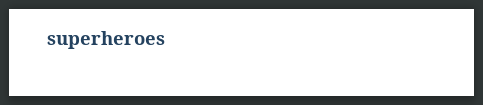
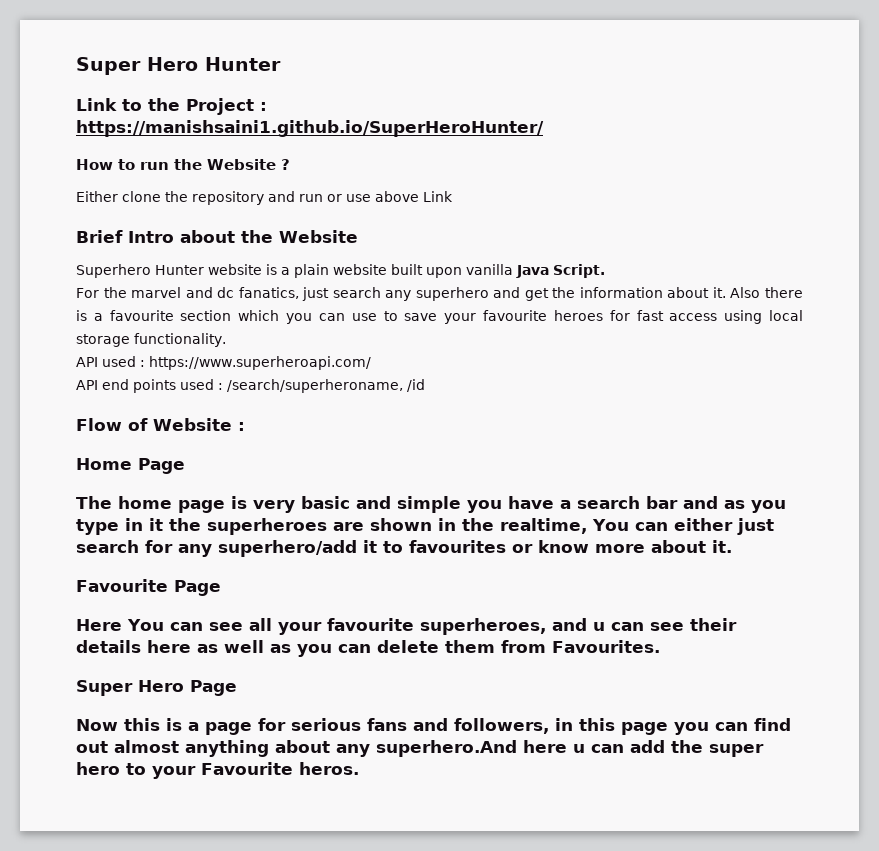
[47,31,165,49] superheroes -> [76,57,281,75] [76,98,267,115] [76,120,544,137] [76,159,290,170] [76,191,453,205] [76,230,358,243] [76,264,605,278] [76,287,803,301] [76,310,804,324] [76,333,226,347] [76,356,371,370] [76,379,425,393] [76,418,245,431] [76,458,185,474] [76,496,786,513] [76,518,774,535] [76,540,732,557] [76,579,221,596] [76,618,737,635] [76,640,660,657] [76,680,237,696] [76,718,791,735] [76,740,764,757] [76,762,359,779] Super Hero Hunter // Link to the Project : // https://manishsaini1.github.io/SuperHeroHunter/ // How to run the Website ? // Either clone the repository and run or use above Link // Brief Intro about the Website // Superhero Hunter website is a plain website built upon vanilla Java Script. // For the marvel and dc fanatics, just search any superhero and get the information about it. Also there is a favourite section which you can use to save your favourite heroes for fast access using local storage functionality. // API used : https://www.superheroapi.com/ // API end points used : /search/superheroname, /id // Flow of Website : // Home Page // The home page is very basic and simple you have a search bar and as you type in it the superheroes are shown in the realtime, You can either just search for any superhero/add it to favourites or know more about it. // Favourite Page // Here You can see all your favourite superheroes, and u can see their details here as well as you can delete them from Favourites. // Super Hero Page // Now this is a page for serious fans and followers, in this page you can find out almost anything about any superhero.And here u can add the super hero to your Favourite heros.

